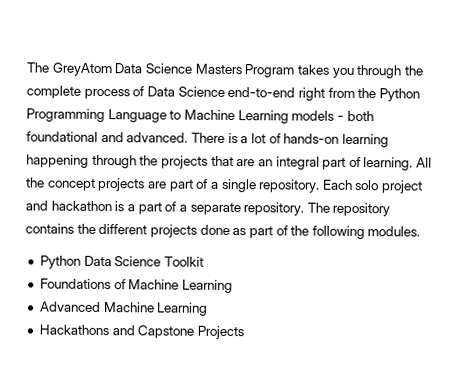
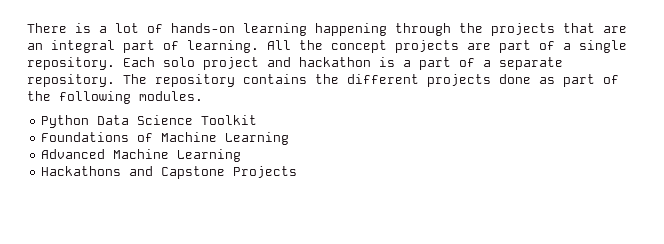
[26,62,424,79] [26,85,420,102] [26,108,374,124] [26,131,189,143] The GreyAtom Data Science Masters Program takes you through the complete process of Data Science end-to-end right from the Python Programming Language to Machine Learning models - both foundational and advanced. -> (27, 28) none

